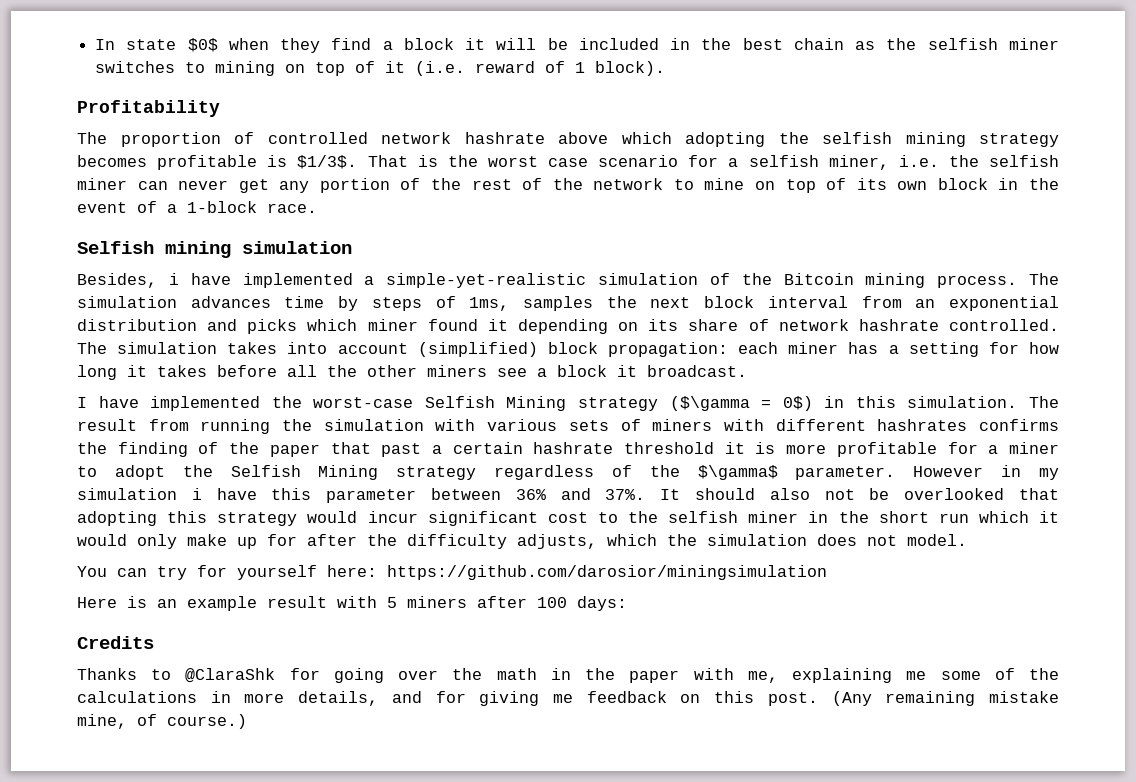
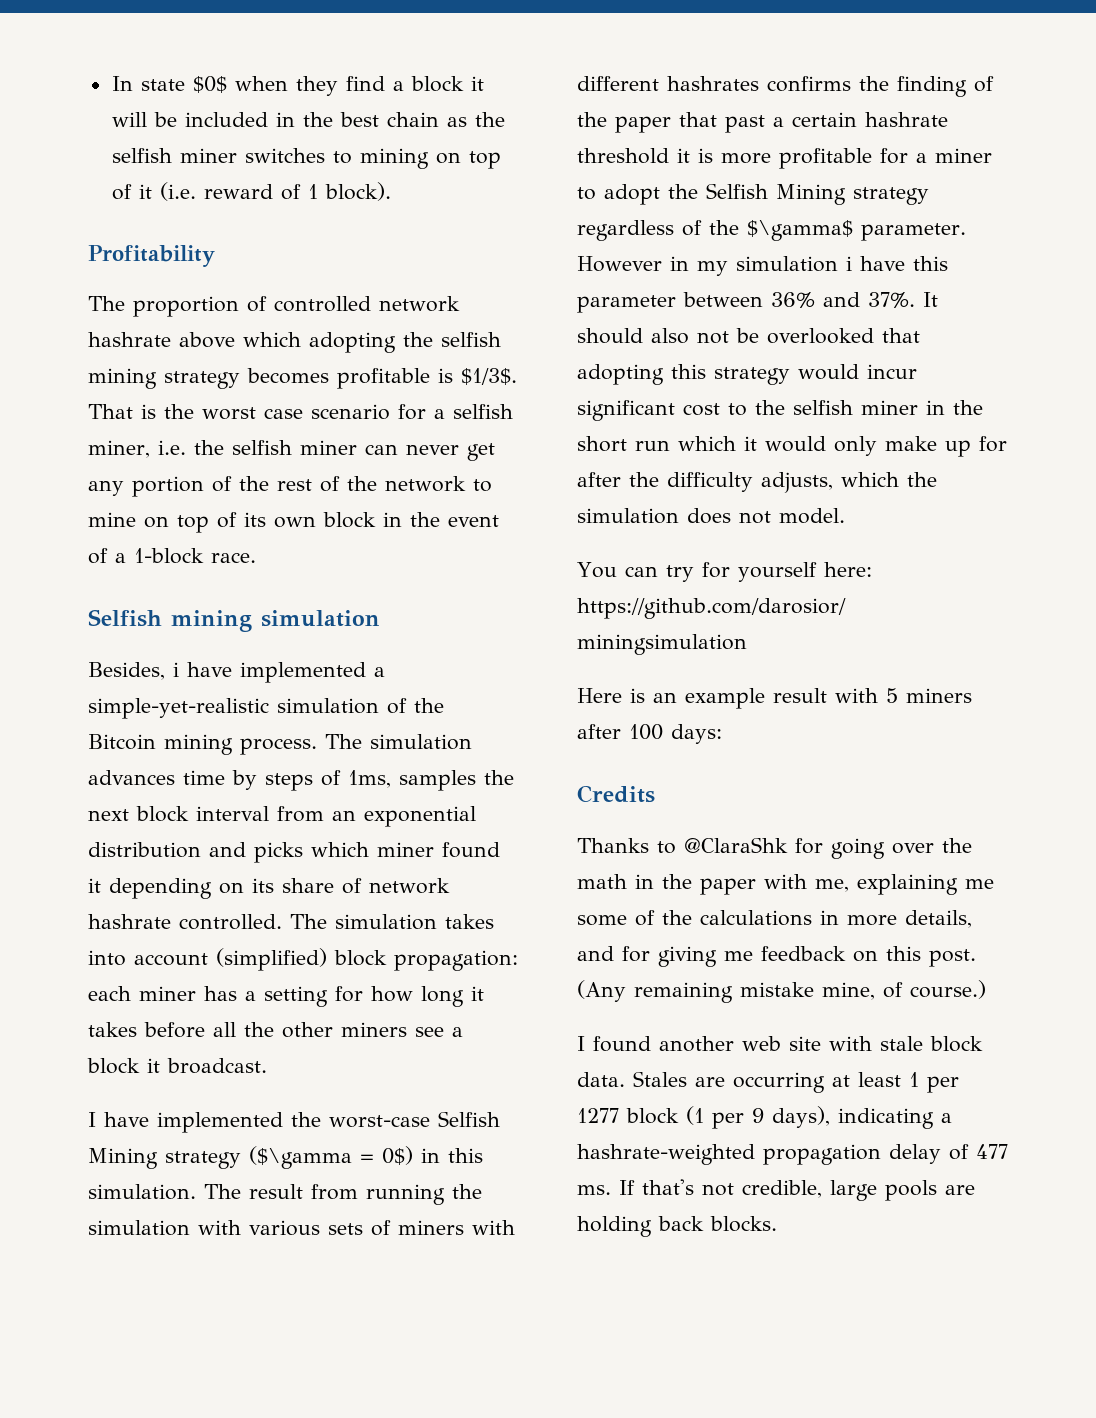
(247, 721) none -> [577,1036,983,1052] [577,1071,959,1093] [577,1106,952,1129] [577,1144,1008,1165] [577,1179,975,1201] [577,1216,777,1237] // I found another web site with stale block data. Stales are occurring at least 1 per 1277 block (1 per 9 days), indicating a hashrate-weighted propagation delay of 477 ms. If that's not credible, large pools are holding back blocks.

